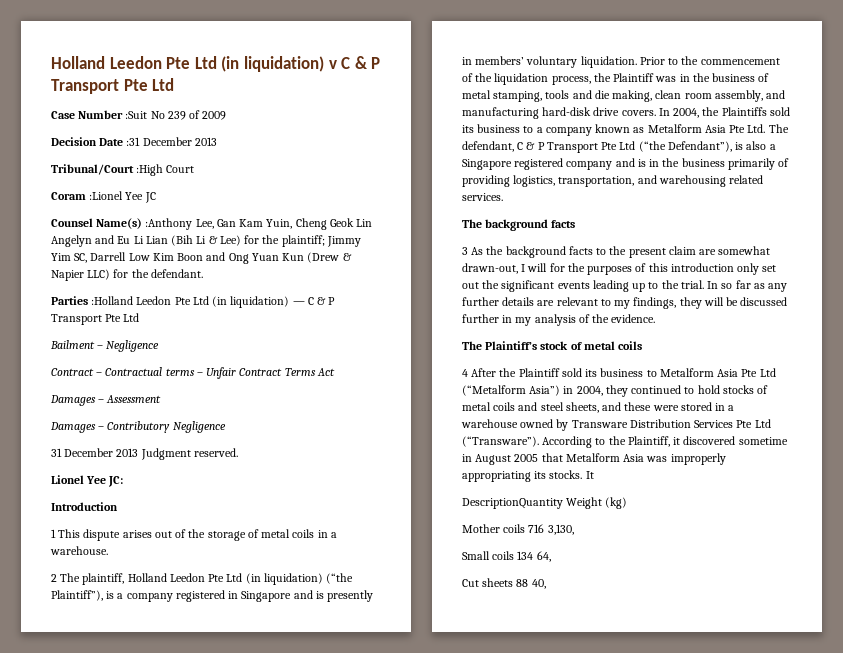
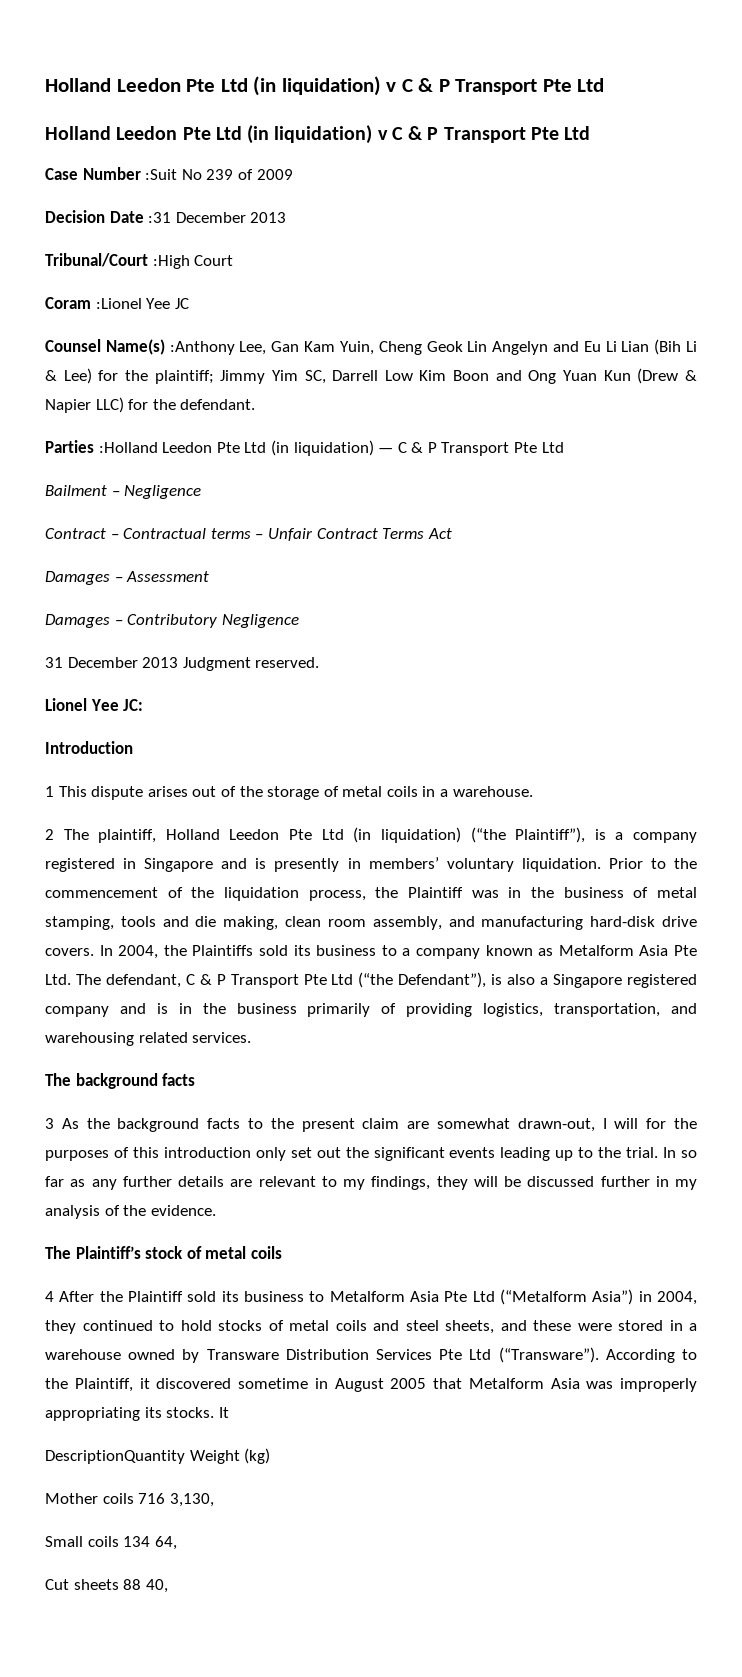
(175, 84) none -> [45,125,591,144] // Holland Leedon Pte Ltd (in liquidation) v C & P Transport Pte Ltd

